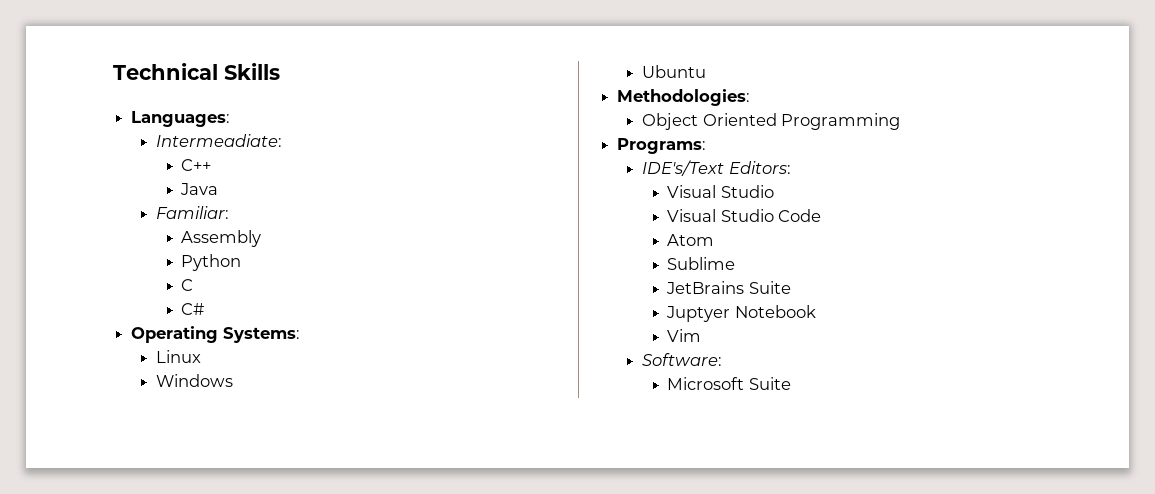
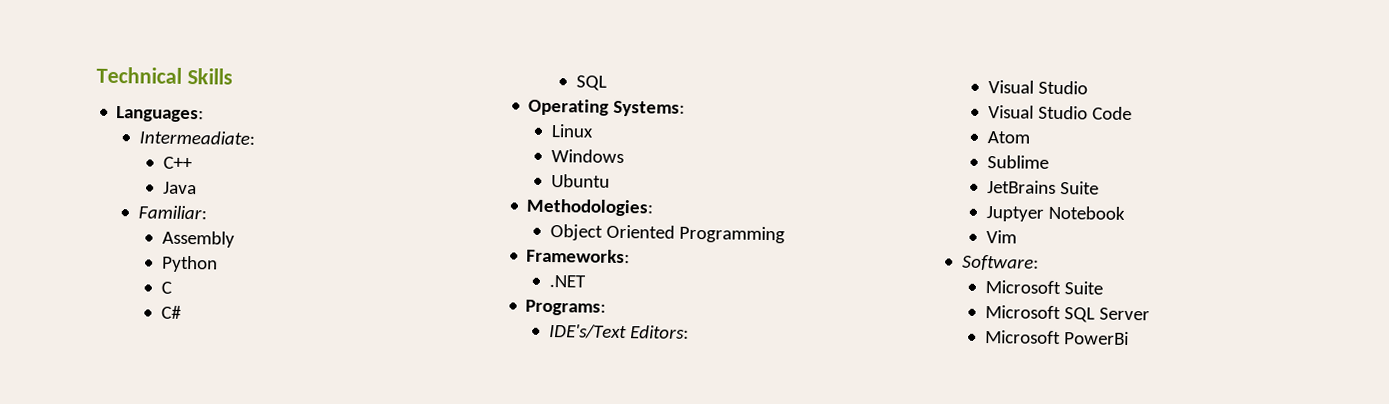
(205, 309) none -> [575,75,607,91] // SQL
(901, 121) none -> [526,248,631,264] [548,275,586,288] // Frameworks: // .NET
(791, 383) none -> [984,305,1150,323] [984,330,1129,345] // Microsoft SQL Server // Microsoft PowerBi

